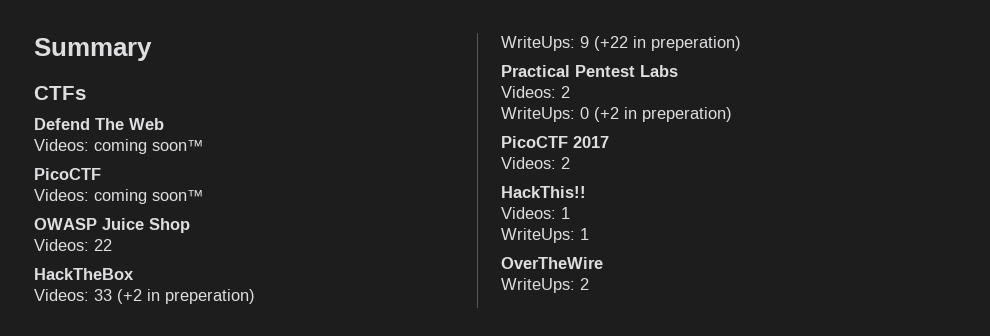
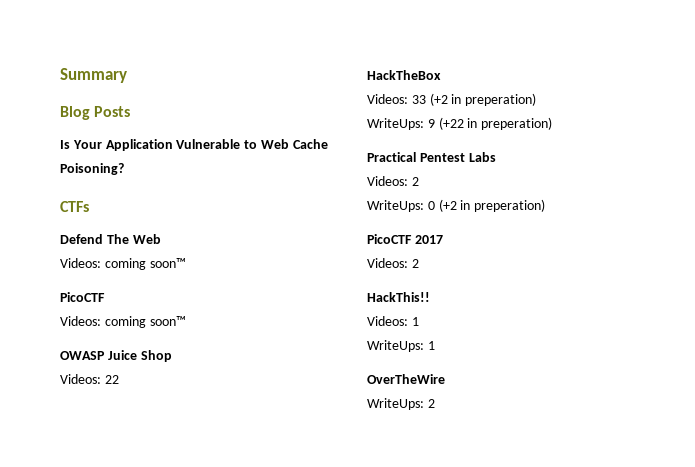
(152, 49) none -> [60,106,131,120] [60,139,328,151] [60,163,124,175] // Blog Posts // Is Your Application Vulnerable to Web Cache Poisoning?

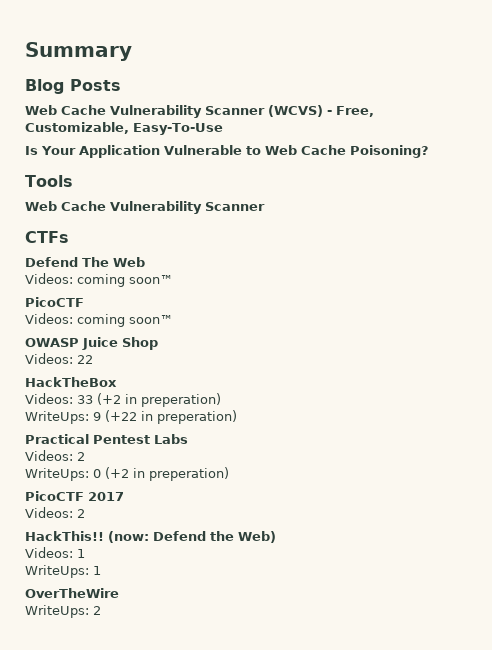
(131, 111) none -> [25,105,374,118] [25,122,223,135] // Web Cache Vulnerability Scanner (WCVS) - Free, Customizable, Easy-To-Use
(124, 169) none -> [25,175,73,187] [25,201,265,214] // Tools // Web Cache Vulnerability Scanner
(430, 297) none -> [108,531,276,543] (now: Defend the Web)

